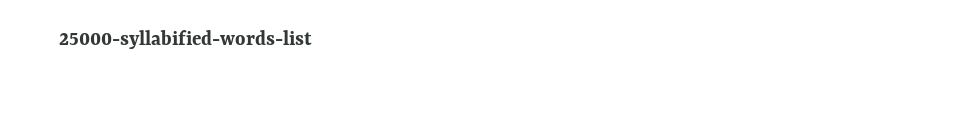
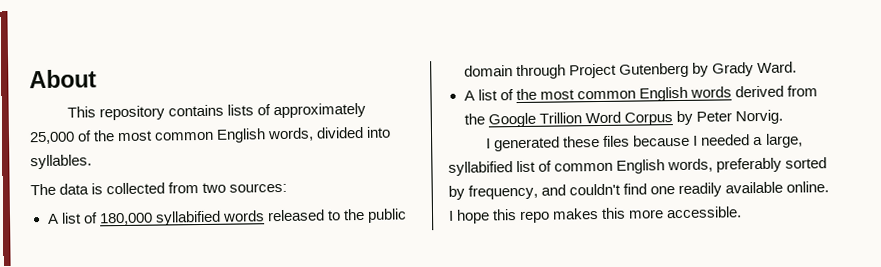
[59,30,312,49] 25000-syllabified-words-list -> [29,69,97,89] [67,102,367,121] [29,126,392,145] [30,154,92,170] [30,182,288,196] [46,208,407,226] [463,61,797,80] [463,85,818,102] [463,109,783,128] [486,133,803,152] [448,157,828,176] [448,181,830,200] [448,206,743,224] About // This repository contains lists of approximately 25,000 of the most common English words, divided into syllables. // The data is collected from two sources: // A list of 180,000 syllabified words released to the public domain through Project Gutenberg by Grady Ward. // A list of the most common English words derived from the Google Trillion Word Corpus by Peter Norvig. // I generated these files because I needed a large, syllabified list of common English words, preferably sorted by frequency, and couldn't find one readily available online. I hope this repo makes this more accessible.

